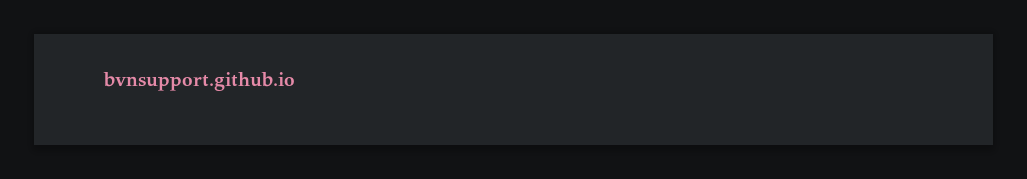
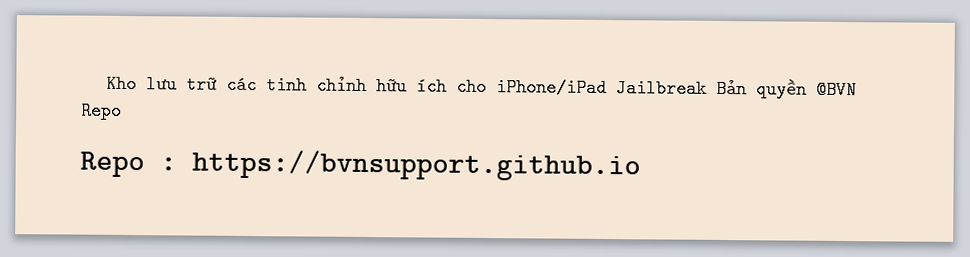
[103,72,295,91] bvnsupport.github.io -> [106,74,858,100] [81,101,122,120] [80,149,641,182] Kho lưu trữ các tinh chỉnh hữu ích cho iPhone/iPad Jailbreak Bản quyền @BVN Repo // Repo : https://bvnsupport.github.io

